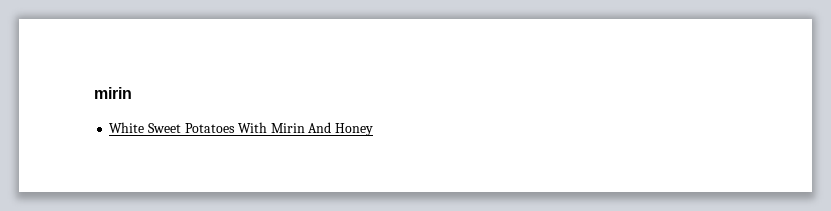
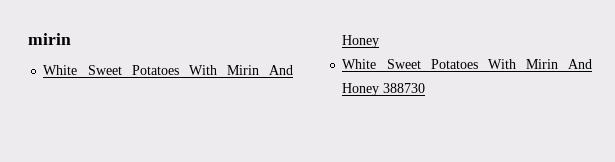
(374, 129) none -> [342,59,592,69] [342,83,426,96] // White Sweet Potatoes With Mirin And Honey 388730

